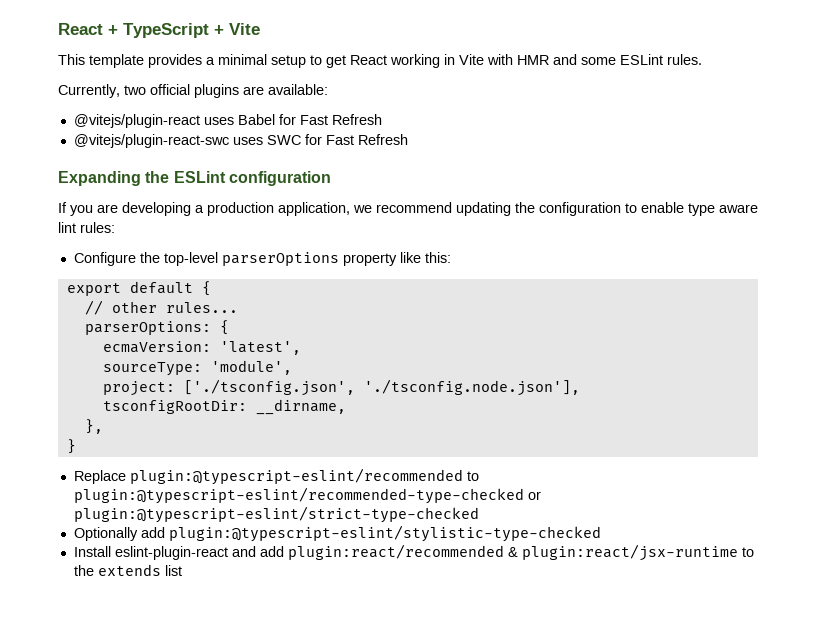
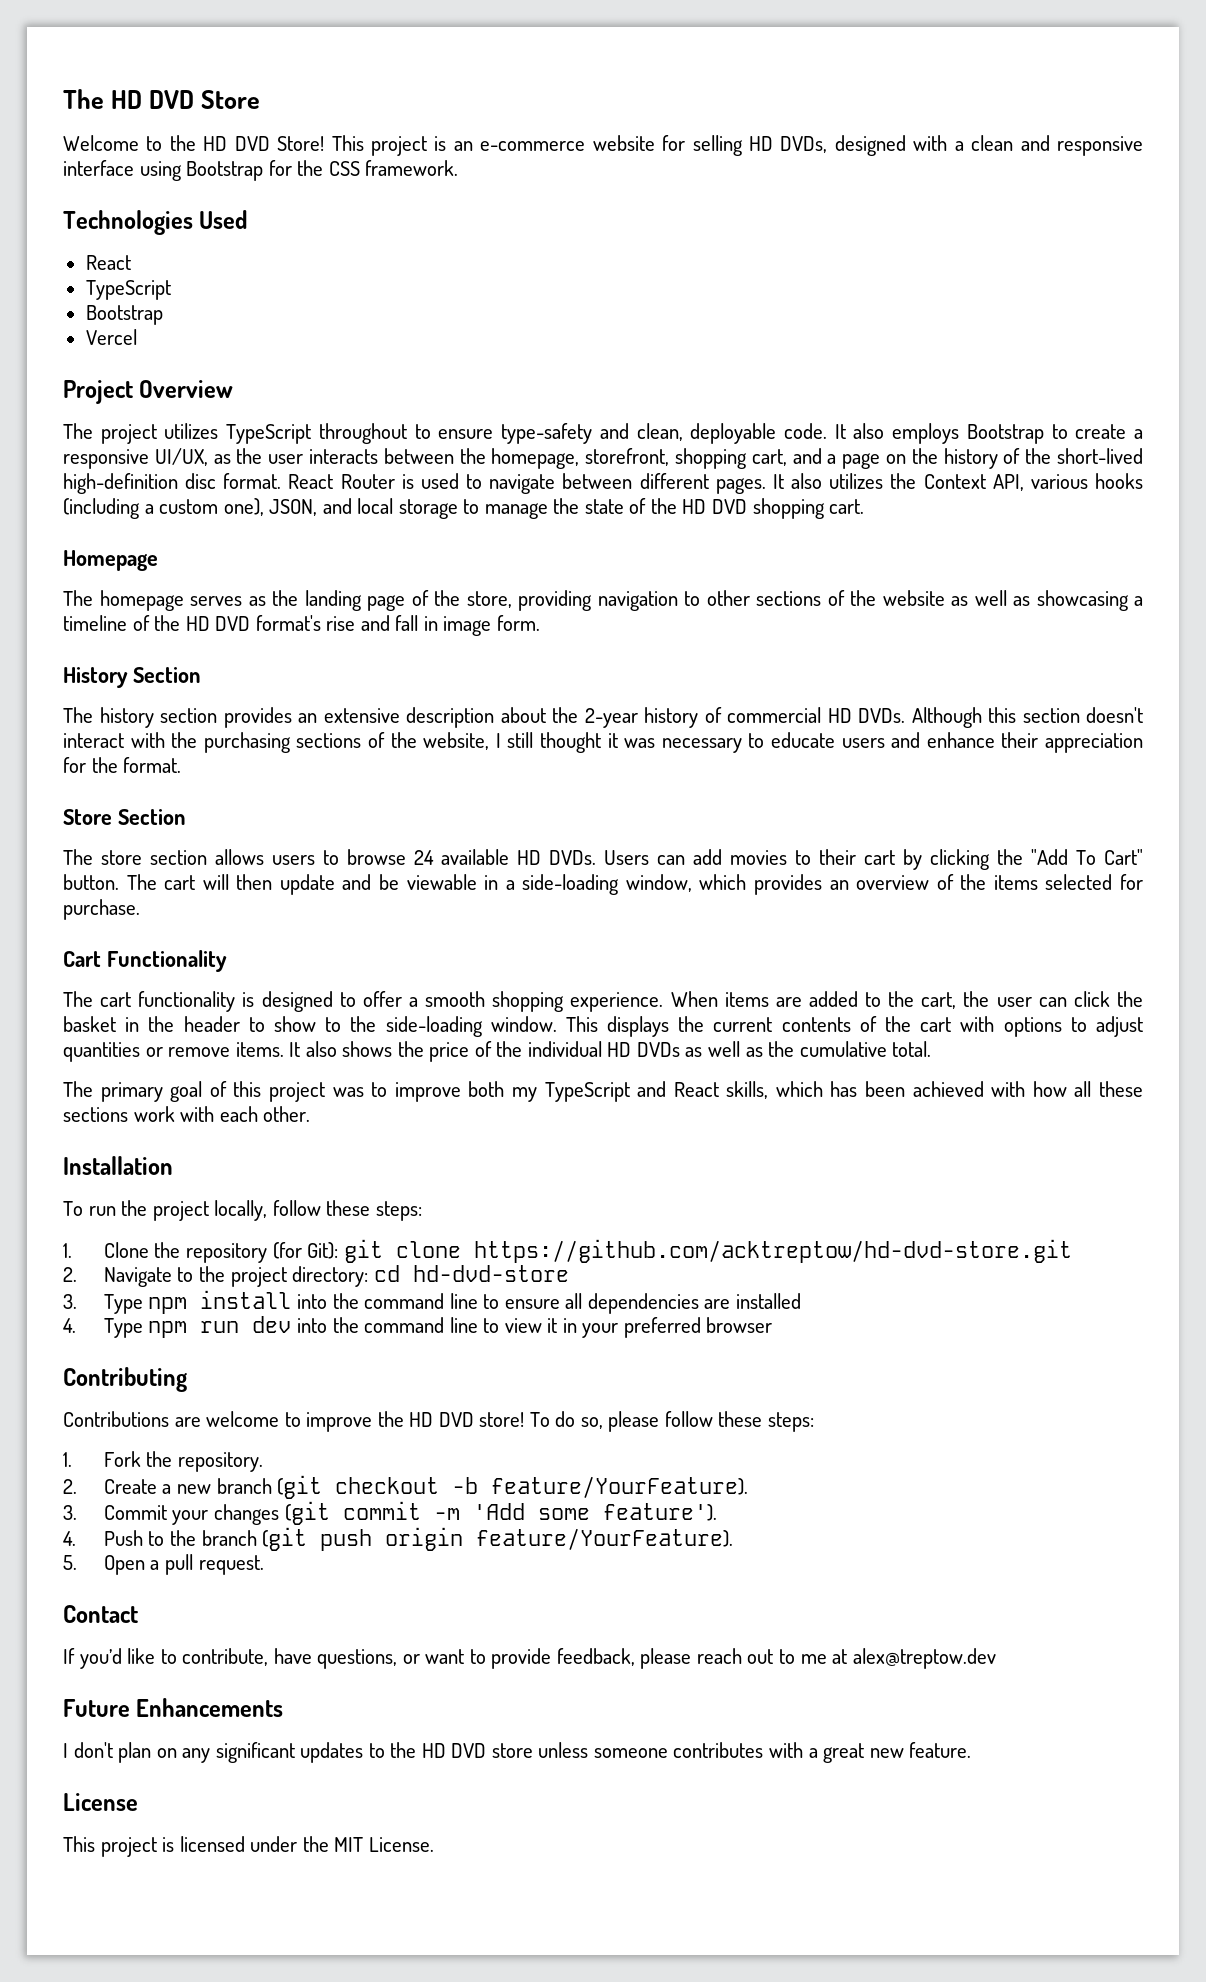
[58,23,260,38] [58,54,702,68] [58,84,328,98] [73,114,382,128] [73,134,408,148] [58,171,331,186] [58,202,758,216] [58,222,115,233] [73,252,451,266] [66,281,211,296] [84,300,238,315] [84,320,229,335] [102,341,301,355] [102,360,292,376] [102,379,580,396] [102,399,346,415] [84,419,103,434] [66,439,76,454] [73,468,479,485] [73,487,541,504] [73,506,479,523] [73,525,601,542] [73,544,754,561] [73,564,182,576] React + TypeScript + Vite // This template provides a minimal setup to get React working in Vite with HMR and some ESLint rules. // Currently, two official plugins are available: // @vitejs/plugin-react uses Babel for Fast Refresh // @vitejs/plugin-react-swc uses SWC for Fast Refresh // Expanding the ESLint configuration // If you are developing a production application, we recommend updating the configuration to enable type aware lint rules: // Configure the top-level parserOptions property like this: // export default { // // other rules... // parserOptions: { // ecmaVersion: 'latest', // sourceType: 'module', // project: ['./tsconfig.json', './tsconfig.node.json'], // tsconfigRootDir: __dirname, // }, // } // Replace plugin:@typescript-eslint/recommended to plugin:@typescript-eslint/recommended-type-checked or plugin:@typescript-eslint/strict-type-checked // Optionally add plugin:@typescript-eslint/stylistic-type-checked // Install eslint-plugin-react and add plugin:react/recommended & plugin:react/jsx-runtime to the extends list -> [63,89,261,109] [63,135,1144,156] [63,160,459,181] [63,210,248,235] [85,255,131,270] [85,280,171,300] [85,305,163,325] [85,329,137,345] [63,380,234,404] [63,423,1144,444] [63,448,1144,469] [63,473,1143,494] [63,498,865,519] [63,550,158,571] [63,590,1143,611] [63,615,540,636] [63,667,201,688] [63,707,1143,728] [63,732,1144,753] [63,757,182,773] [63,809,186,825] [63,849,1143,870] [63,874,1143,895] [63,899,140,920] [63,950,227,972] [63,991,1143,1012] [63,1016,1143,1037] [63,1041,932,1062] [63,1081,1144,1102] [63,1106,311,1122] [63,1156,173,1175] [63,1200,422,1221] [63,1239,1072,1263] [63,1265,569,1287] [63,1290,801,1314] [63,1316,773,1338] [63,1367,187,1392] [63,1411,814,1432] [63,1451,263,1472] [63,1475,749,1499] [63,1501,717,1525] [63,1527,734,1551] [63,1554,264,1575] [63,1605,138,1623] [63,1648,996,1669] [63,1698,284,1717] [63,1742,972,1763] [63,1793,138,1811] [63,1836,434,1857] The HD DVD Store // Welcome to the HD DVD Store! This project is an e-commerce website for selling HD DVDs, designed with a clean and responsive interface using Bootstrap for the CSS framework. // Technologies Used // React // TypeScript // Bootstrap // Vercel // Project Overview // The project utilizes TypeScript throughout to ensure type-safety and clean, deployable code. It also employs Bootstrap to create a responsive UI/UX, as the user interacts between the homepage, storefront, shopping cart, and a page on the history of the short-lived high-definition disc format. React Router is used to navigate between different pages. It also utilizes the Context API, various hooks (including a custom one), JSON, and local storage to manage the state of the HD DVD shopping cart. // Homepage // The homepage serves as the landing page of the store, providing navigation to other sections of the website as well as showcasing a timeline of the HD DVD format's rise and fall in image form. // History Section // The history section provides an extensive description about the 2-year history of commercial HD DVDs. Although this section doesn't interact with the purchasing sections of the website, I still thought it was necessary to educate users and enhance their appreciation for the format. // Store Section // The store section allows users to browse 24 available HD DVDs. Users can add movies to their cart by clicking the "Add To Cart" button. The cart will then update and be viewable in a side-loading window, which provides an overview of the items selected for purchase. // Cart Functionality // The cart functionality is designed to offer a smooth shopping experience. When items are added to the cart, the user can click the basket in the header to show to the side-loading window. This displays the current contents of the cart with options to adjust quantities or remove items. It also shows the price of the individual HD DVDs as well as the cumulative total. // The primary goal of this project was to improve both my TypeScript and React skills, which has been achieved with how all these sections work with each other. // Installation // To run the project locally, follow these steps: // 1. Clone the repository (for Git): git clone https://github.com/acktreptow/hd-dvd-store.git // 2. Navigate to the project directory: cd hd-dvd-store // 3. Type npm install into the command line to ensure all dependencies are installed // 4. Type npm run dev into the command line to view it in your preferred browser // Contributing // Contributions are welcome to improve the HD DVD store! To do so, please follow these steps: // 1. Fork the repository. // 2. Create a new branch (git checkout -b feature/YourFeature). // 3. Commit your changes (git commit -m 'Add some feature'). // 4. Push to the branch (git push origin feature/YourFeature). // 5. Open a pull request. // Contact // If you’d like to contribute, have questions, or want to provide feedback, please reach out to me at alex@treptow.dev // Future Enhancements // I don't plan on any significant updates to the HD DVD store unless someone contributes with a great new feature. // License // This project is licensed under the MIT License.

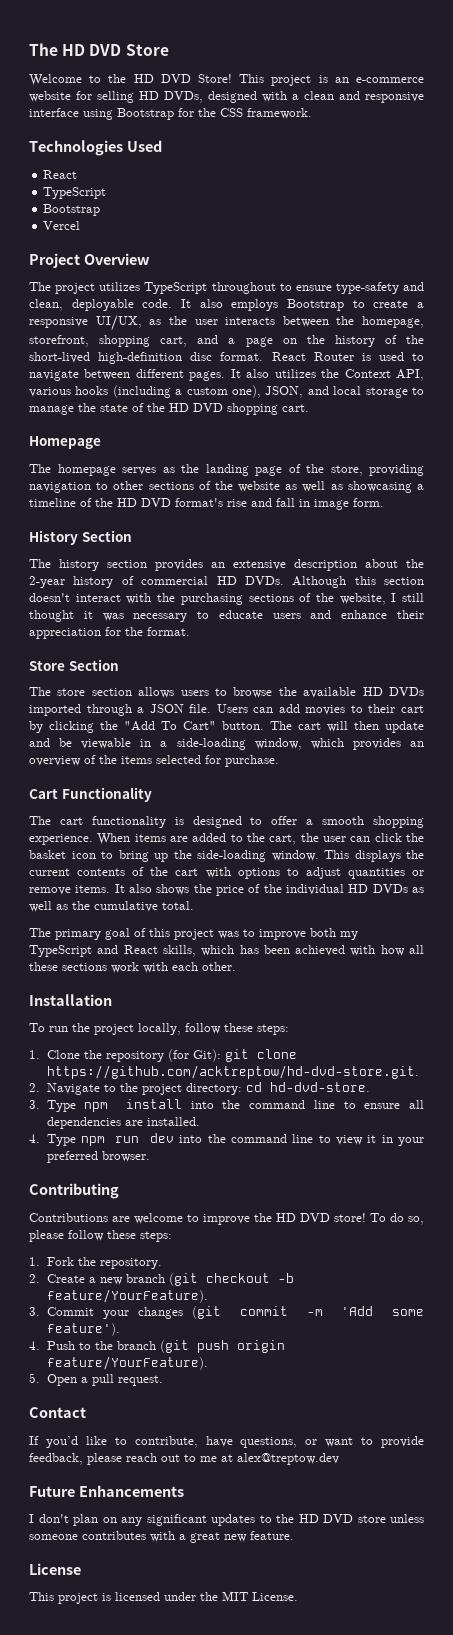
[414,850,435,865] 24 -> [278,687,297,696] the
[549,850,597,865] DVDs. -> [388,687,424,696] [29,704,212,716] DVDs imported through a JSON file.
[125,1016,342,1032] in the header to show to -> [71,850,168,862] icon to bring up
[473,1239,1072,1263] https://github.com/acktreptow/hd-dvd-store.git -> [46,1065,419,1079] https://github.com/acktreptow/hd-dvd-store.git.
[412,1265,569,1282] hd-dvd-store -> [269,1082,370,1092] hd-dvd-store.
[735,1293,801,1309] installed -> [146,1117,200,1126] installed.
[706,1317,773,1333] browser -> [101,1151,150,1162] browser.

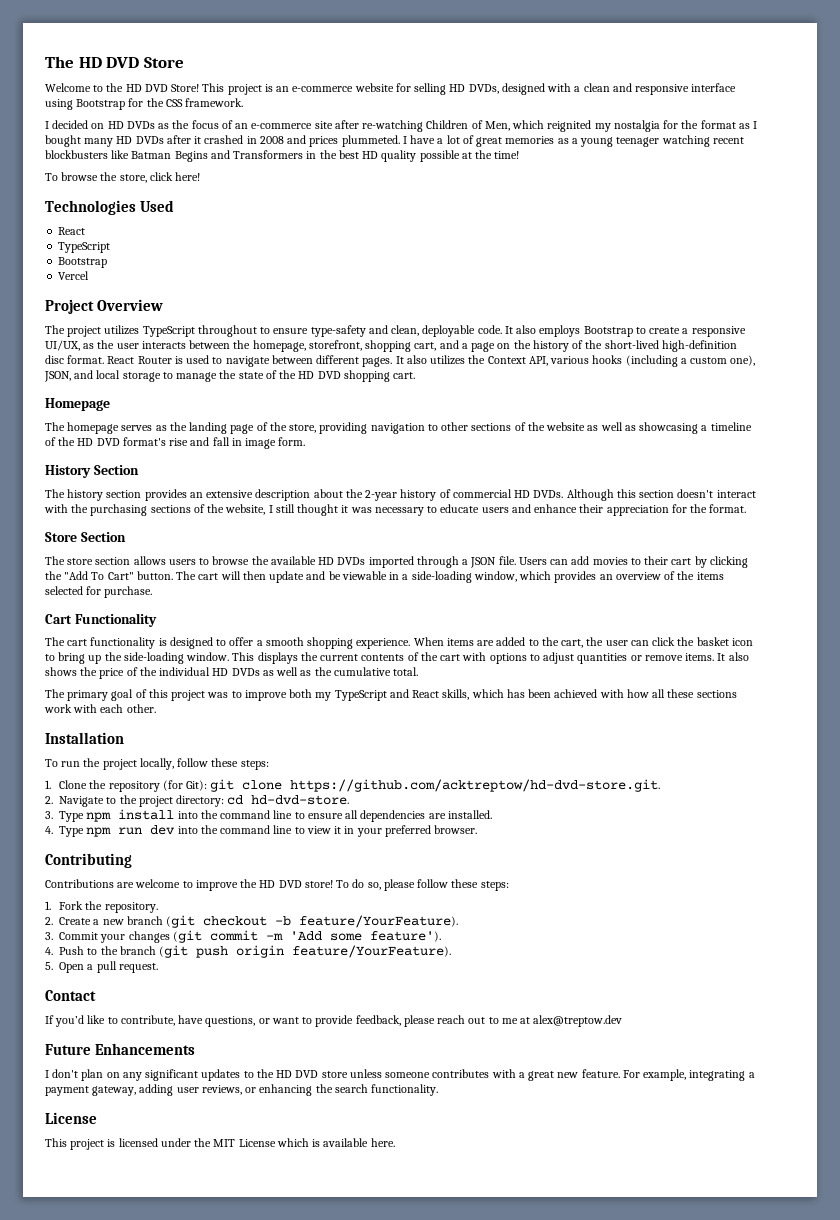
(312, 113) none -> [45,120,758,132] [45,135,744,147] [45,150,520,162] [45,172,201,183] // I decided on HD DVDs as the focus of an e-commerce site after re-watching Children of Men, which reignited my nostalgia for the format as I bought many HD DVDs after it crashed in 2008 and prices plummeted. I have a lot of great memories as a young teenager watching recent blockbusters like Batman Begins and Transformers in the best HD quality possible at the time! // To browse the store, click here!
(294, 1535) none -> [622,1069,755,1081] [45,1084,439,1096] For example, integrating a payment gateway, adding user reviews, or enhancing the search functionality.
[252,1592,298,1601] License. -> [238,1138,395,1147] License which is available here.

